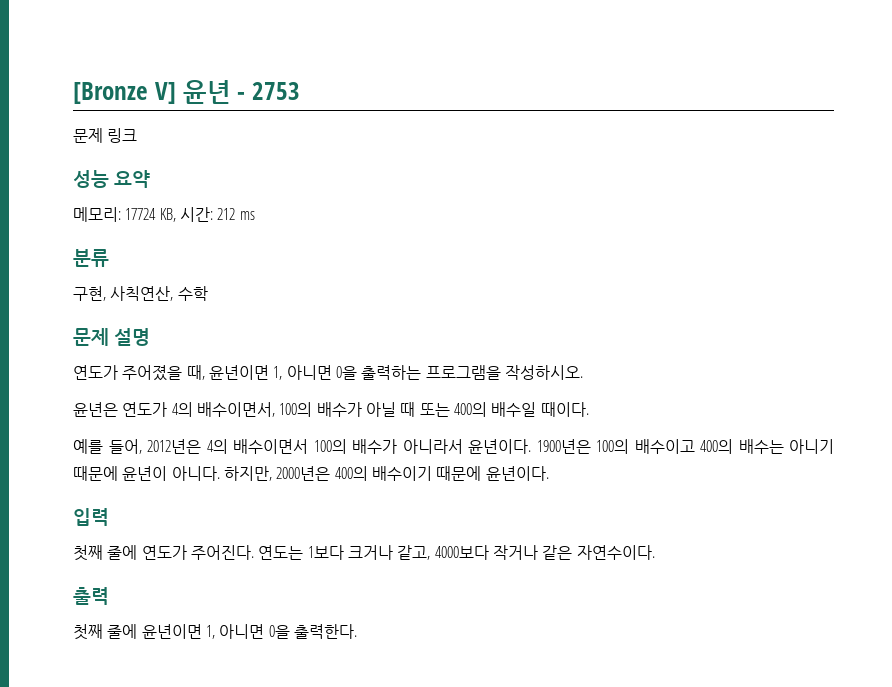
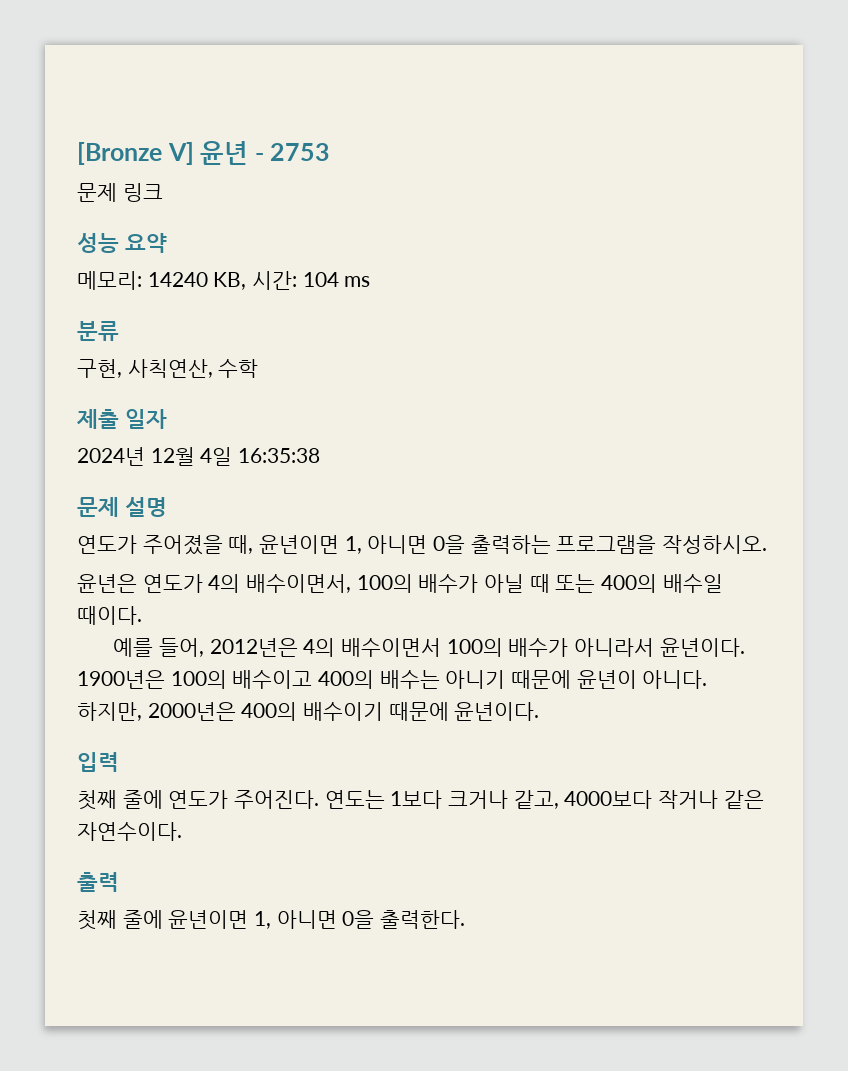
[125,208,157,220] 17724 -> [147,272,208,287] 14240
[217,208,236,220] 212 -> [302,272,339,287] 104
(208, 293) none -> [77,409,167,429] [77,447,321,466] // 제출 일자 // 2024년 12월 4일 16:35:38

